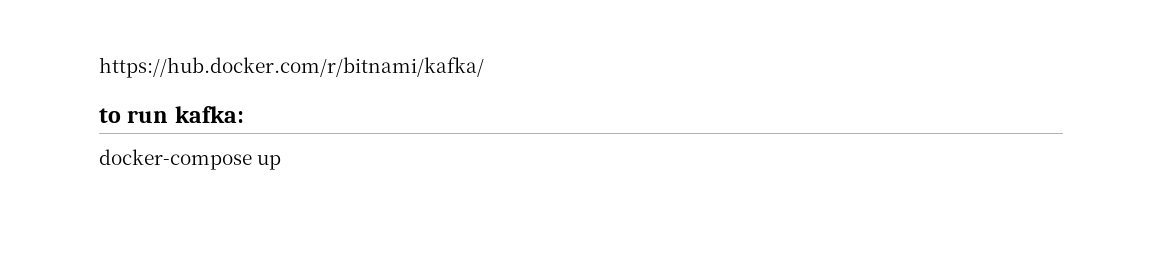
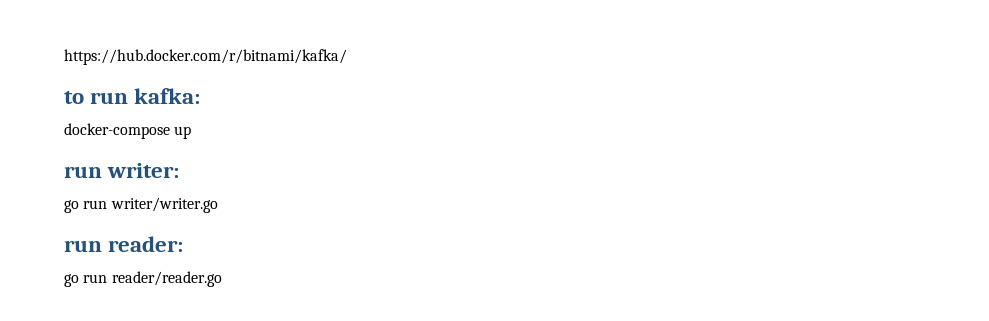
(282, 162) none -> [64,163,180,178] [64,197,218,213] [64,236,184,252] [64,271,222,287] // run writer: // go run writer/writer.go // run reader: // go run reader/reader.go

